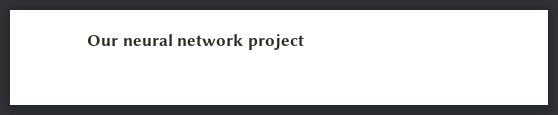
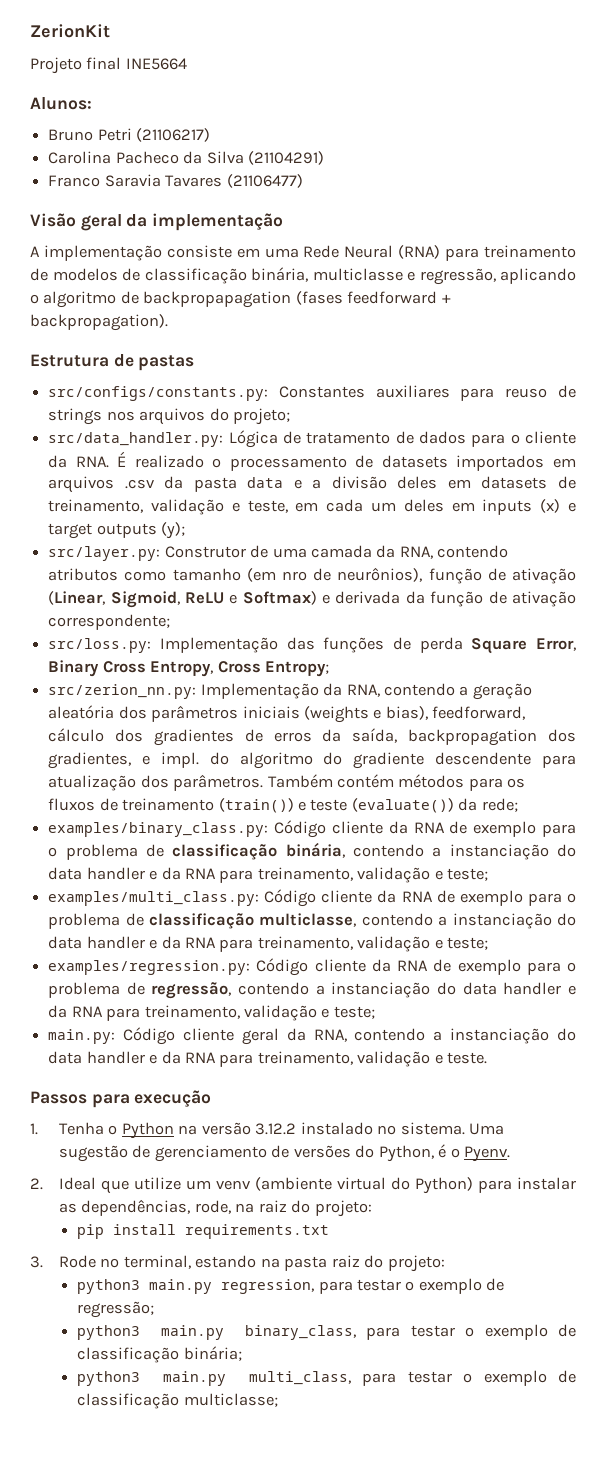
[87,34,304,50] Our neural network project -> [30,24,110,38] [30,57,187,74] [30,97,92,110] [48,128,211,142] [48,151,324,165] [48,174,303,188] [30,213,284,231] [30,245,577,261] [30,267,576,285] [30,291,451,308] [30,314,168,331] [30,354,195,371] [48,385,576,401] [48,408,290,425] [48,430,576,448] [48,451,576,471] [48,476,577,493] [48,499,576,515] [48,522,186,539] [48,545,509,561] [48,567,576,584] [48,591,576,608] [48,614,171,630] [48,637,576,654] [48,660,329,677] [48,683,532,700] [48,705,526,723] [48,728,576,746] [48,752,576,769] [48,774,526,791] [48,798,518,813] [48,820,576,838] [48,842,576,860] [48,867,489,883] [48,889,576,907] [48,913,576,929] [48,936,489,952] [48,958,576,976] [48,982,576,999] [48,1005,375,1021] [48,1027,576,1045] [48,1051,488,1067] [30,1090,212,1108] [30,1122,505,1139] [58,1144,511,1162] [30,1177,576,1194] [58,1199,372,1217] [77,1224,330,1239] [30,1255,445,1272] [77,1278,505,1294] [77,1301,155,1318] [77,1324,577,1340] [77,1346,242,1363] [77,1370,576,1386] [77,1393,278,1409] ZerionKit // Projeto final INE5664 // Alunos: // Bruno Petri (21106217) // Carolina Pacheco da Silva (21104291) // Franco Saravia Tavares (21106477) // Visão geral da implementação // A implementação consiste em uma Rede Neural (RNA) para treinamento de modelos de classificação binária, multiclasse e regressão, aplicando o algoritmo de backpropapagation (fases feedforward + backpropagation). // Estrutura de pastas // src/configs/constants.py: Constantes auxiliares para reuso de strings nos arquivos do projeto; // src/data_handler.py: Lógica de tratamento de dados para o cliente da RNA. É realizado o processamento de datasets importados em arquivos .csv da pasta data e a divisão deles em datasets de treinamento, validação e teste, em cada um deles em inputs (x) e target outputs (y); // src/layer.py: Construtor de uma camada da RNA, contendo atributos como tamanho (em nro de neurônios), função de ativação (Linear, Sigmoid, ReLU e Softmax) e derivada da função de ativação correspondente; // src/loss.py: Implementação das funções de perda Square Error, Binary Cross Entropy, Cross Entropy; // src/zerion_nn.py: Implementação da RNA, contendo a geração aleatória dos parâmetros iniciais (weights e bias), feedforward, cálculo dos gradientes de erros da saída, backpropagation dos gradientes, e impl. do algoritmo do gradiente descendente para atualização dos parâmetros. Também contém métodos para os fluxos de treinamento (train()) e teste (evaluate()) da rede; // examples/binary_class.py: Código cliente da RNA de exemplo para o problema de classificação binária, contendo a instanciação do data handler e da RNA para treinamento, validação e teste; // examples/multi_class.py: Código cliente da RNA de exemplo para o problema de classificação multiclasse, contendo a instanciação do data handler e da RNA para treinamento, validação e teste; // examples/regression.py: Código cliente da RNA de exemplo para o problema de regressão, contendo a instanciação do data handler e da RNA para treinamento, validação e teste; // main.py: Código cliente geral da RNA, contendo a instanciação do data handler e da RNA para treinamento, validação e teste. // Passos para execução // 1. Tenha o Python na versão 3.12.2 instalado no sistema. Uma sugestão de gerenciamento de versões do Python, é o Pyenv. // 2. Ideal que utilize um venv (ambiente virtual do Python) para instalar as dependências, rode, na raiz do projeto: // pip install requirements.txt // 3. Rode no terminal, estando na pasta raiz do projeto: // python3 main.py regression, para testar o exemplo de regressão; // python3 main.py binary_class, para testar o exemplo de classificação binária; // python3 main.py multi_class, para testar o exemplo de classificação multiclasse;

